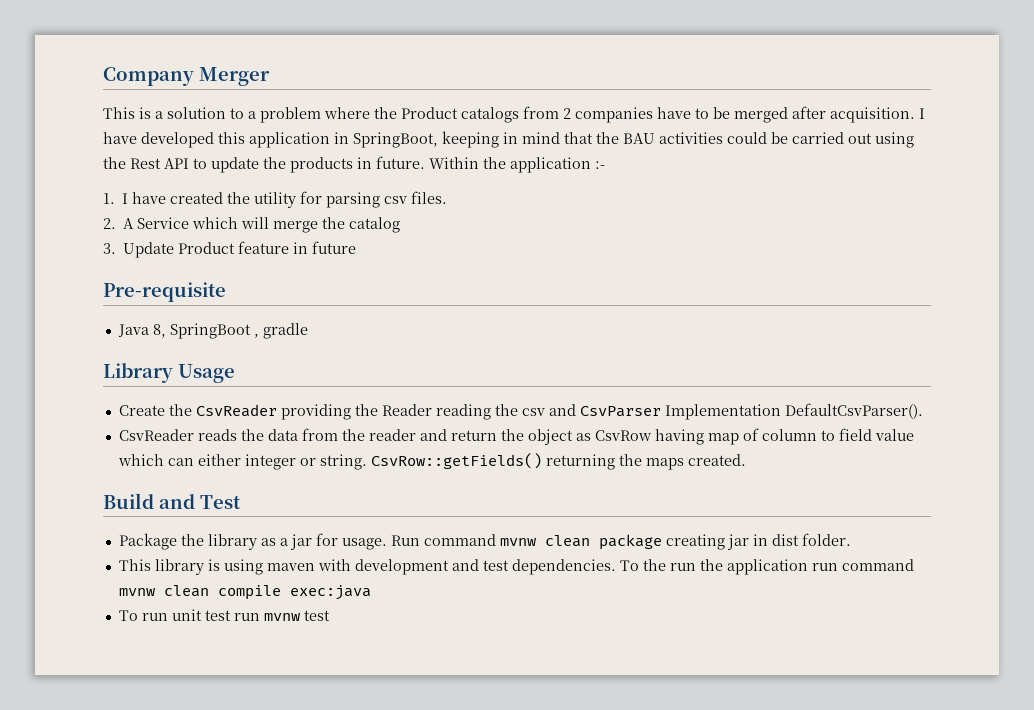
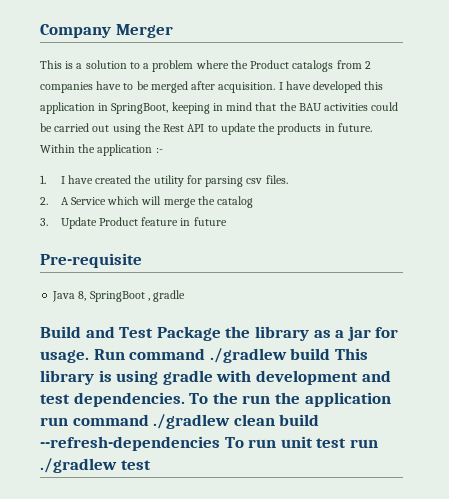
[103,363,235,383] [118,403,923,420] [118,428,914,445] [117,453,746,470] // Library Usage // Create the CsvReader providing the Reader reading the csv and CsvParser Implementation DefaultCsvParser(). // CsvReader reads the data from the reader and return the object as CsvRow having map of column to field value which can either integer or string. CsvRow::getFields() returning the maps created. -> (186, 296) none
(241, 502) // -> (154, 332) none
[499,533,851,550] mvnw clean package creating jar in dist folder. // -> [209,348,331,363] ./gradlew build
[266,563,315,571] maven -> [162,370,213,385] gradle
[118,585,371,600] mvnw clean compile exec:java // -> [153,414,320,429] [40,436,220,451] ./gradlew clean build --refresh-dependencies
[263,613,300,621] mvnw -> [40,458,117,473] ./gradlew

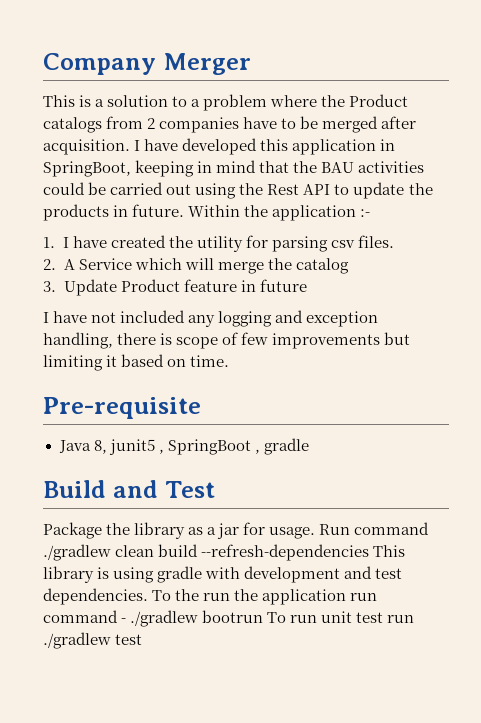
(227, 221) none -> [43,310,379,327] [43,332,411,349] [43,354,230,371] // I have not included any logging and exception handling, there is scope of few improvements but limiting it based on time.
(87, 296) none -> [108,439,164,455] junit5 ,
(154, 332) none -> (216, 489) //
[290,348,331,360] build -> [115,544,370,561] clean build --refresh-dependencies
[153,414,320,429] [40,436,220,451] ./gradlew clean build --refresh-dependencies -> [121,610,264,627] - ./gradlew bootrun

